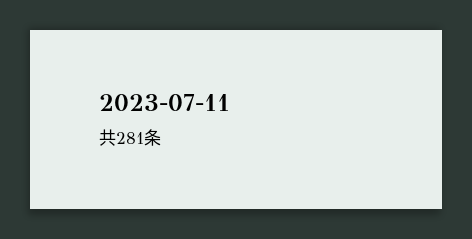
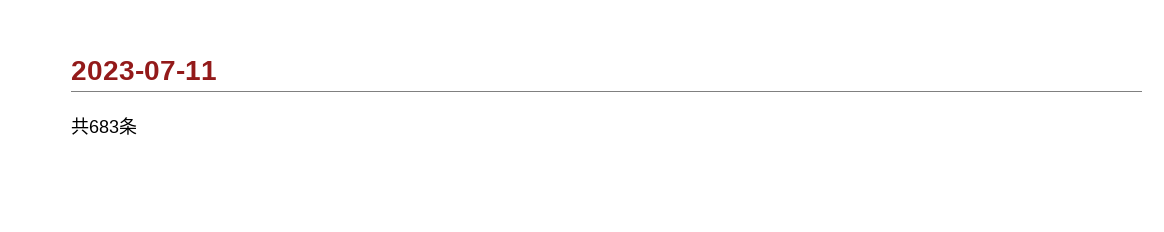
[116,132,144,144] 281 -> [89,120,119,133] 683

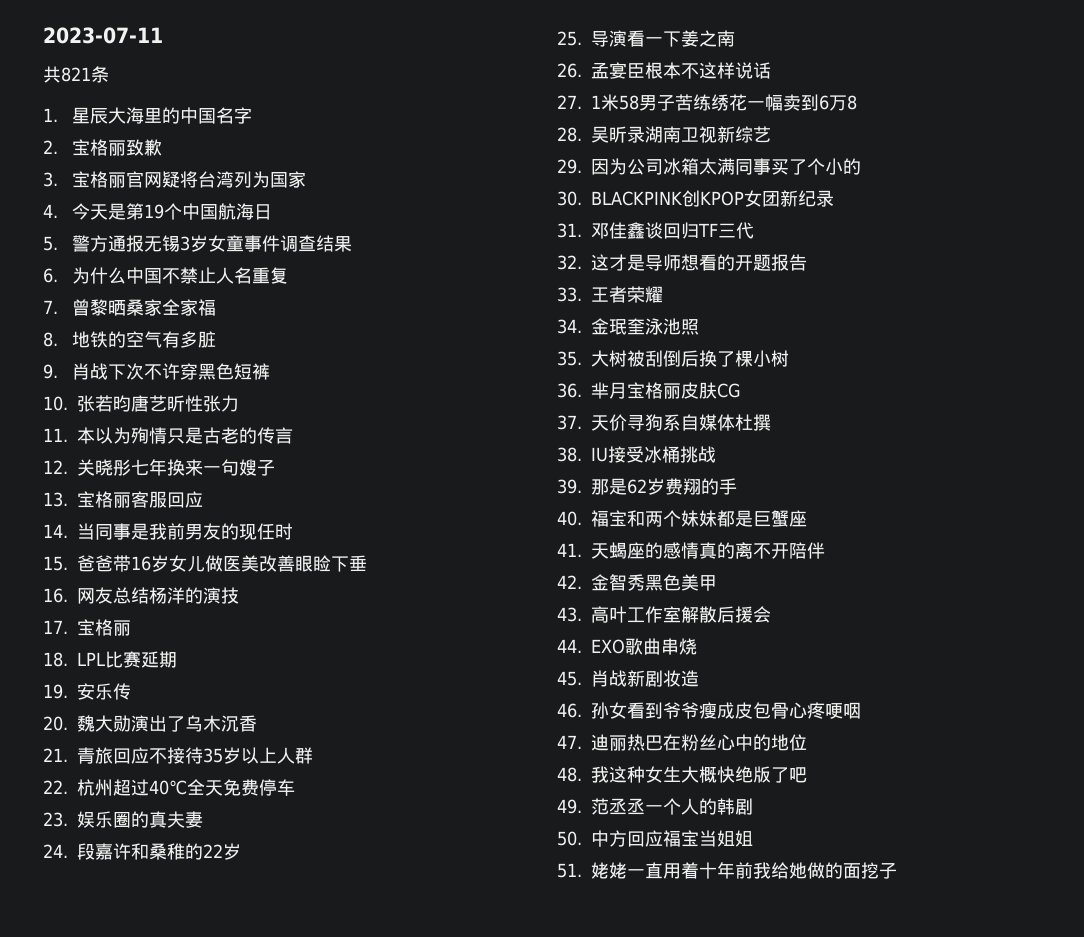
[89,120,119,133] 683 -> [61,67,91,82] 821
(137, 126) none -> [43,107,252,124] [43,139,162,156] [43,171,306,188] [43,203,272,220] [43,235,352,252] [43,267,288,284] [43,299,216,316] [43,331,216,348] [43,363,270,380] [43,395,239,412] [43,427,293,444] [43,459,275,476] [43,491,203,508] [43,523,293,540] [43,555,367,572] [43,587,239,604] [43,619,131,636] [43,651,177,668] [43,683,131,700] [43,715,257,732] [43,747,313,764] [43,779,295,796] [43,811,203,828] [43,843,241,860] [557,30,735,47] [557,62,771,79] [557,94,857,111] [557,126,771,143] [557,158,861,175] [557,190,834,207] [557,222,754,239] [557,254,807,271] [557,286,663,303] [557,318,699,335] [557,350,789,367] [557,382,741,399] [557,414,771,431] [557,446,716,463] [557,478,737,495] [557,510,807,527] [557,542,825,559] [557,574,717,591] [557,606,771,623] [557,638,697,655] [557,670,699,687] [557,702,861,719] [557,734,807,751] [557,766,807,783] [557,798,753,815] [557,830,753,847] [557,862,897,879] // 1.星辰大海里的中国名字 // 2.宝格丽致歉 // 3.宝格丽官网疑将台湾列为国家 // 4.今天是第19个中国航海日 // 5.警方通报无锡3岁女童事件调查结果 // 6.为什么中国不禁止人名重复 // 7.曾黎晒桑家全家福 // 8.地铁的空气有多脏 // 9.肖战下次不许穿黑色短裤 // 10.张若昀唐艺昕性张力 // 11.本以为殉情只是古老的传言 // 12.关晓彤七年换来一句嫂子 // 13.宝格丽客服回应 // 14.当同事是我前男友的现任时 // 15.爸爸带16岁女儿做医美改善眼睑下垂 // 16.网友总结杨洋的演技 // 17.宝格丽 // 18. LPL比赛延期 // 19.安乐传 // 20.魏大勋演出了乌木沉香 // 21.青旅回应不接待35岁以上人群 // 22.杭州超过40℃全天免费停车 // 23.娱乐圈的真夫妻 // 24.段嘉许和桑稚的22岁 // 25.导演看一下姜之南 // 26.孟宴臣根本不这样说话 // 27. 1米58男子苦练绣花一幅卖到6万8 // 28.吴昕录湖南卫视新综艺 // 29.因为公司冰箱太满同事买了个小的 // 30. BLACKPINK创KPOP女团新纪录 // 31.邓佳鑫谈回归TF三代 // 32.这才是导师想看的开题报告 // 33.王者荣耀 // 34.金珉奎泳池照 // 35.大树被刮倒后换了棵小树 // 36.芈月宝格丽皮肤CG // 37.天价寻狗系自媒体杜撰 // 38. IU接受冰桶挑战 // 39.那是62岁费翔的手 // 40.福宝和两个妹妹都是巨蟹座 // 41.天蝎座的感情真的离不开陪伴 // 42.金智秀黑色美甲 // 43.高叶工作室解散后援会 // 44. EXO歌曲串烧 // 45.肖战新剧妆造 // 46.孙女看到爷爷瘦成皮包骨心疼哽咽 // 47.迪丽热巴在粉丝心中的地位 // 48.我这种女生大概快绝版了吧 // 49.范丞丞一个人的韩剧 // 50.中方回应福宝当姐姐 // 51.姥姥一直用着十年前我给她做的面挖子

